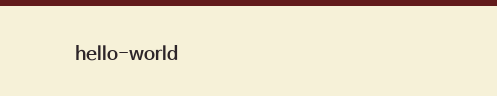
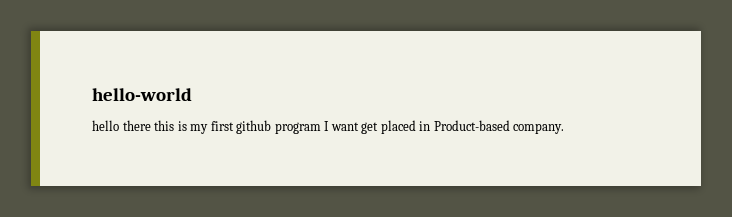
(178, 53) none -> [92,120,565,134] // hello there this is my first github program I want get placed in Product-based company.

